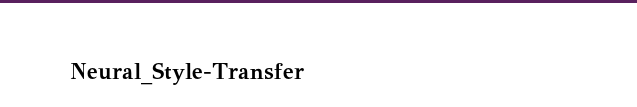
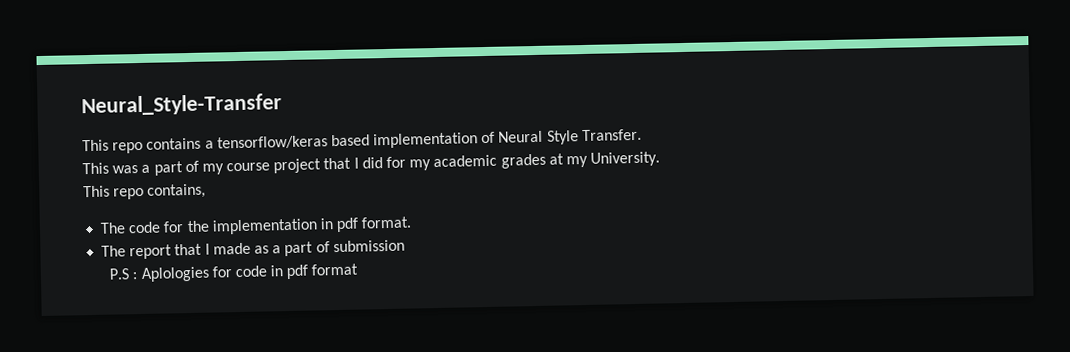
(304, 73) none -> [82,128,642,154] [82,151,661,176] [83,183,207,200] [100,216,413,235] [101,239,405,260] [109,263,359,282] // This repo contains a tensorflow/keras based implementation of Neural Style Transfer. // This was a part of my course project that I did for my academic grades at my University. // This repo contains, // The code for the implementation in pdf format. // The report that I made as a part of submission // P.S : Aplologies for code in pdf format

